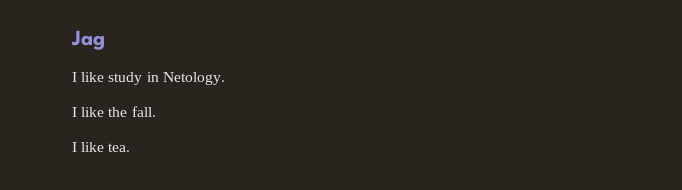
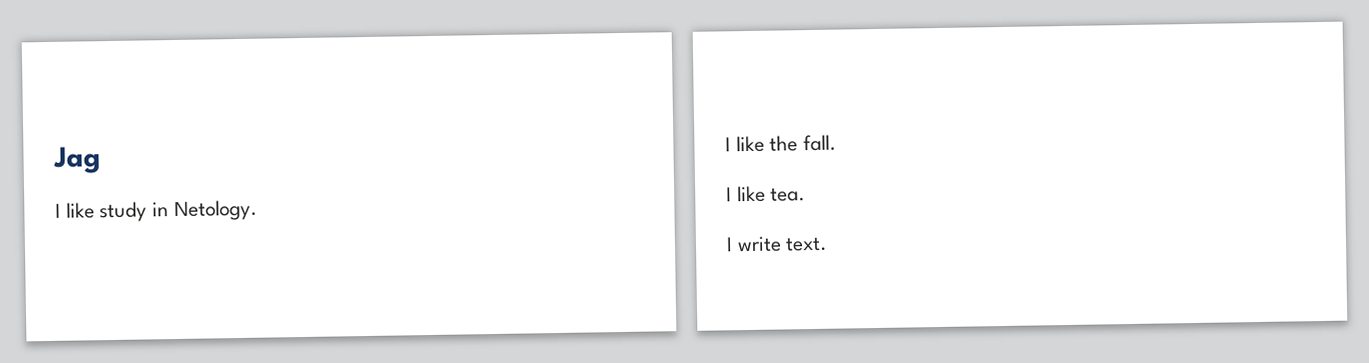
(131, 147) none -> [726,236,829,253] // I write text.

